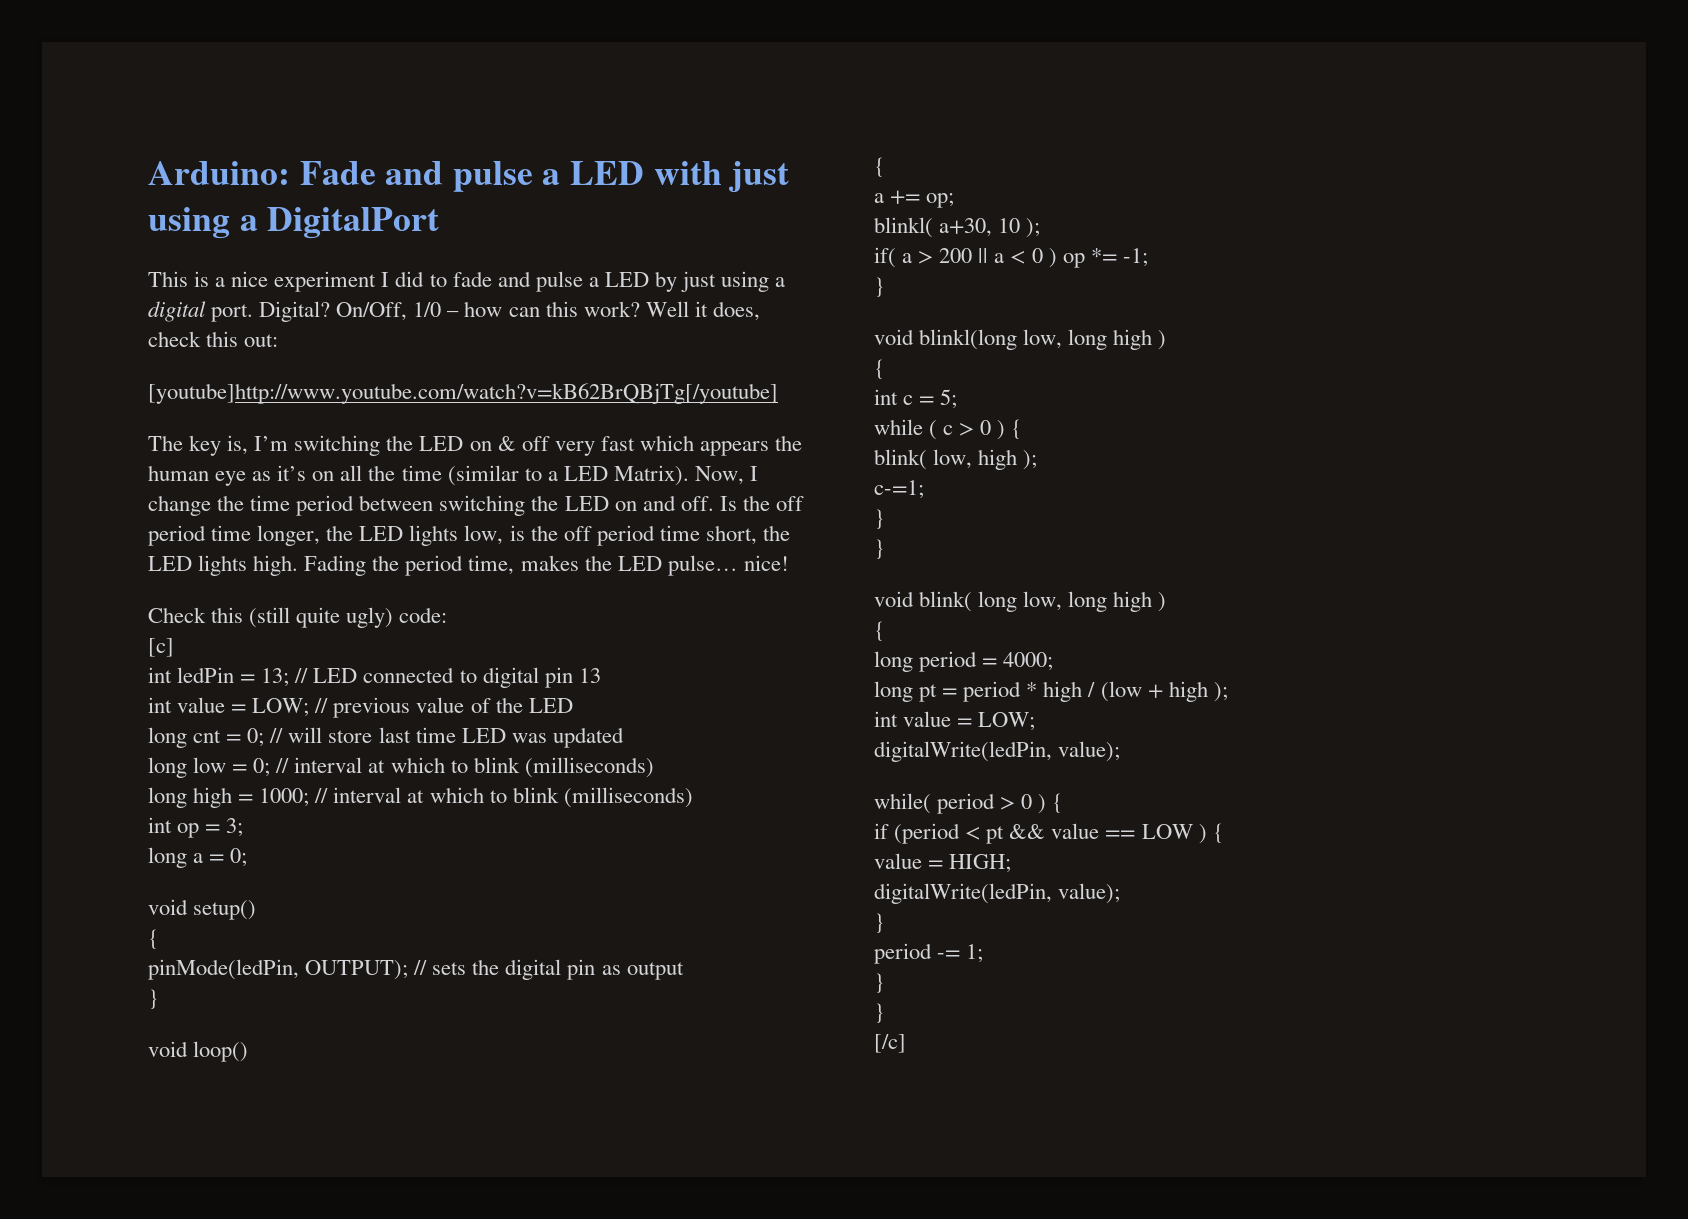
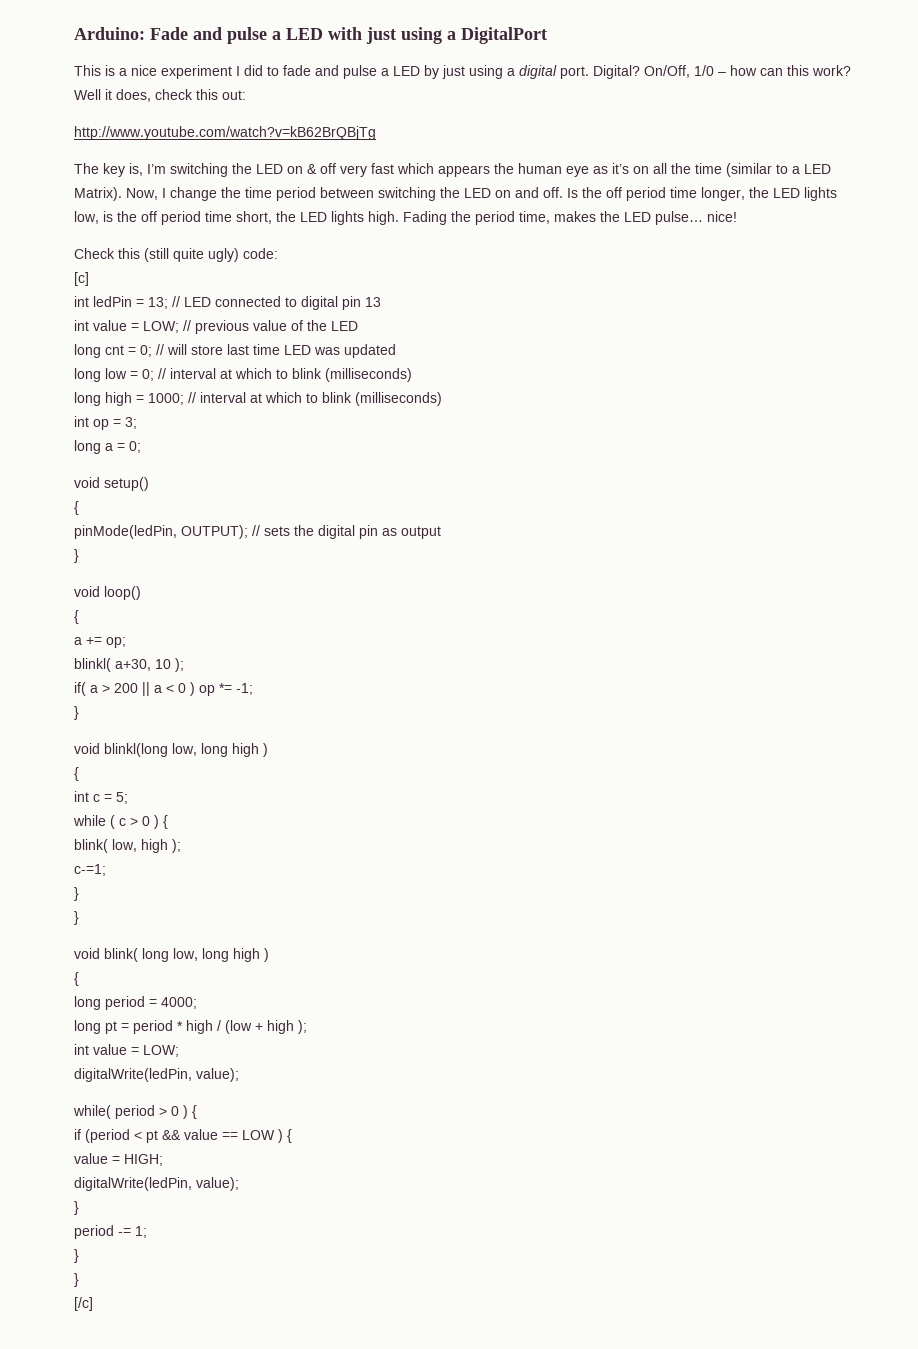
[148,383,778,404] [youtube]http://www.youtube.com/watch?v=kB62BrQBjTg[/youtube] -> [74,126,376,140] http://www.youtube.com/watch?v=kB62BrQBjTg

